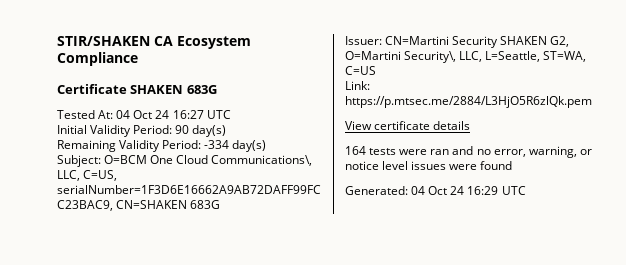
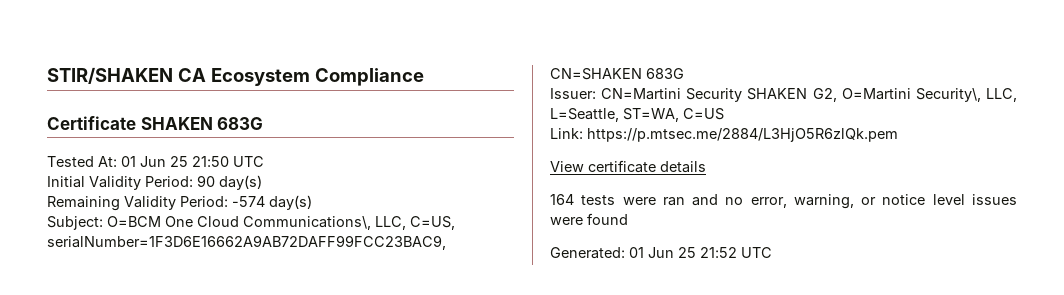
[116,110,204,119] 04 Oct 24 16:27 -> [121,156,229,167] 01 Jun 25 21:50
[204,140,230,149] -334 -> [232,196,265,207] -574
[411,186,499,195] 04 Oct 24 16:29 -> [629,247,737,258] 01 Jun 25 21:52

